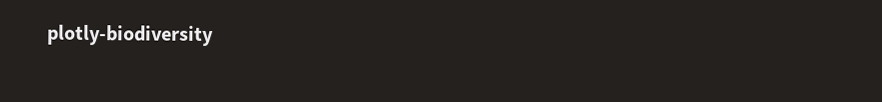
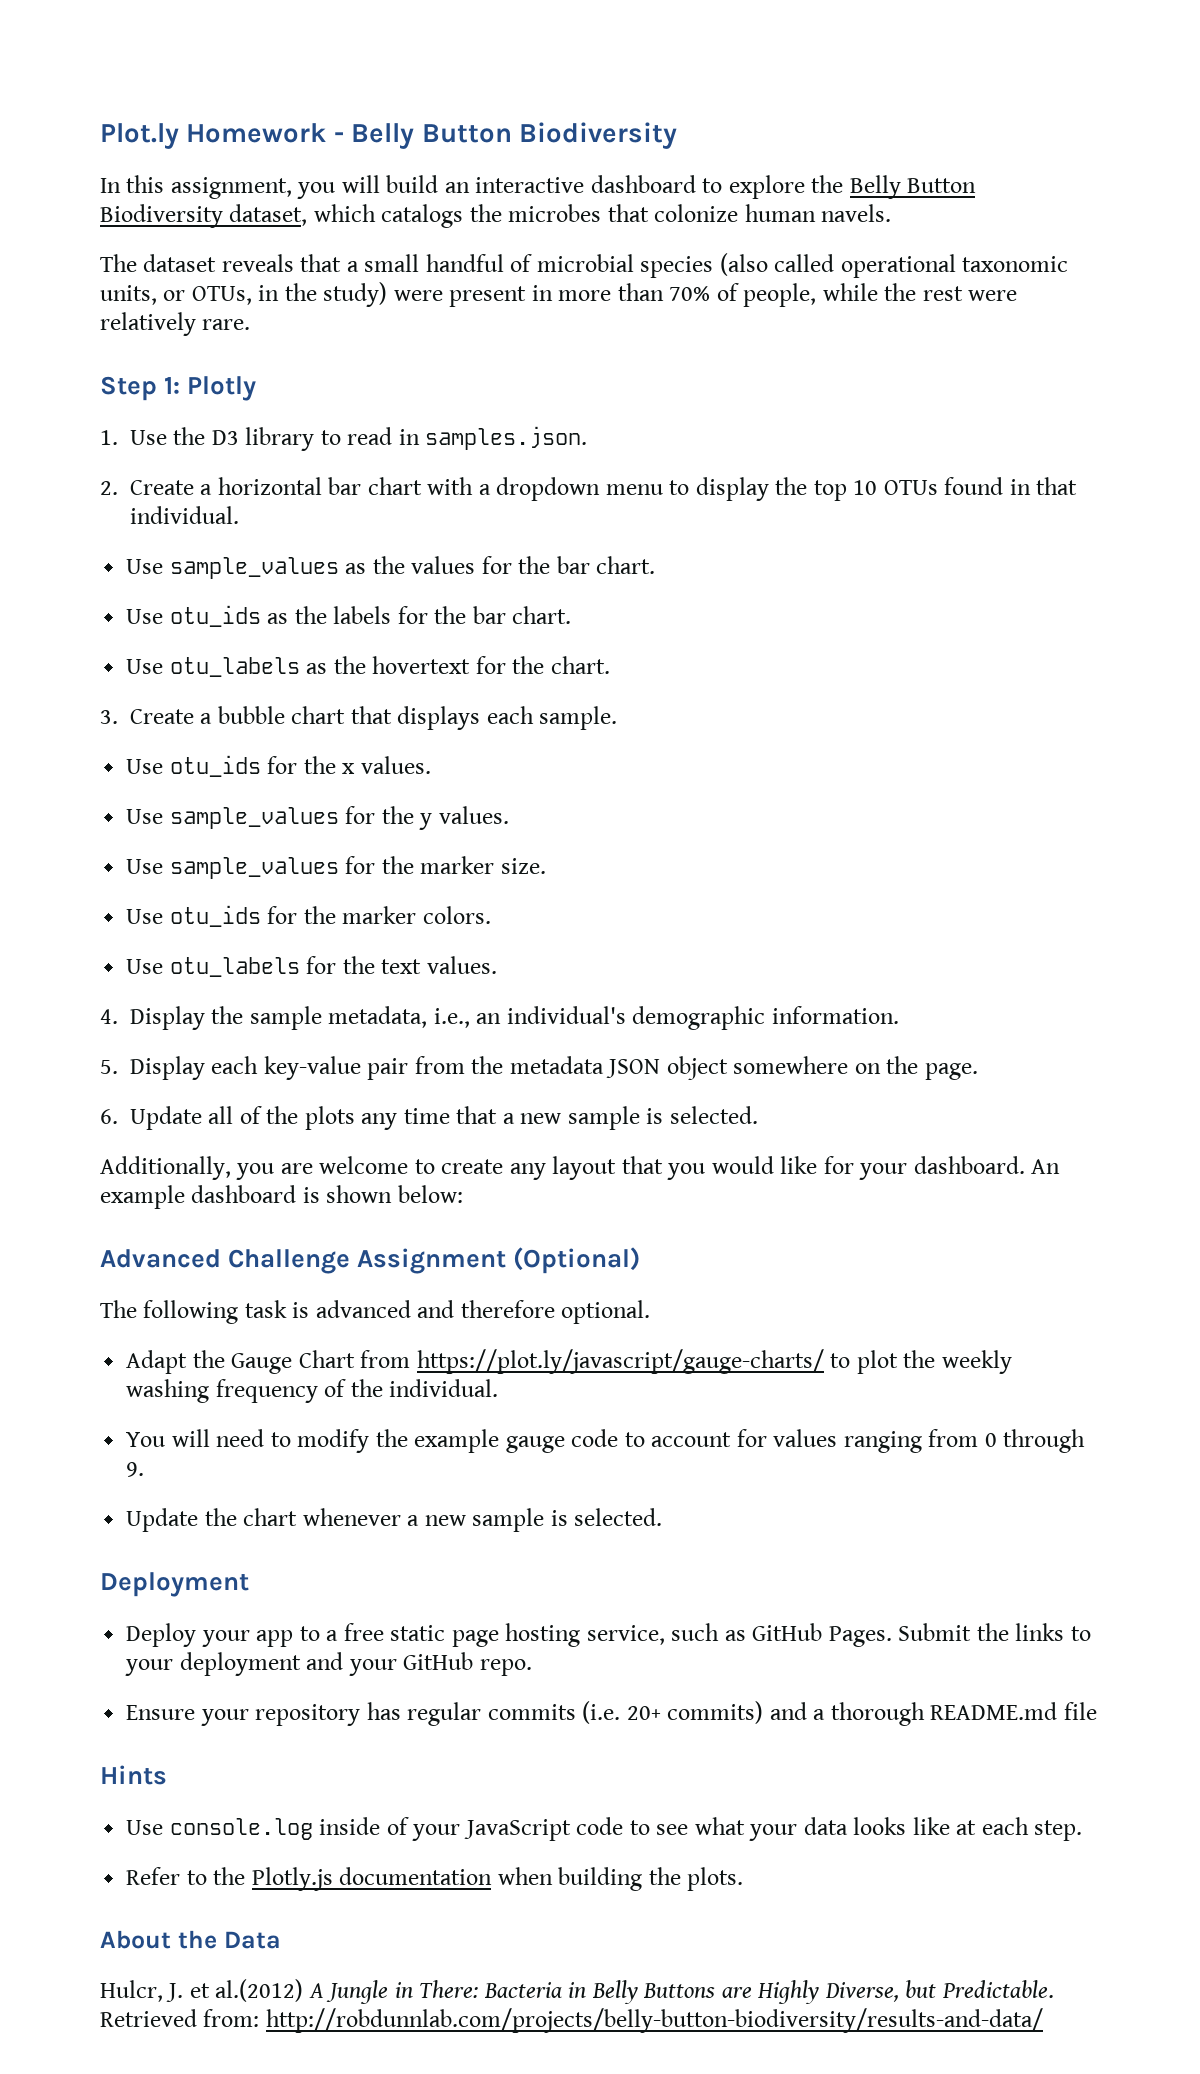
[47,24,214,47] plotly-biodiversity -> [100,122,678,149] [100,175,977,199] [100,204,892,228] [100,253,1069,278] [100,282,1018,307] [100,312,251,336] [100,376,257,401] [100,426,588,451] [100,477,1078,501] [130,506,239,524] [126,556,656,579] [126,605,572,627] [126,656,610,677] [100,706,618,730] [126,755,431,777] [126,806,509,830] [126,856,546,879] [126,905,491,927] [126,956,497,977] [100,1006,899,1030] [100,1056,978,1080] [100,1106,758,1130] [100,1156,1061,1180] [100,1185,463,1209] [100,1247,641,1274] [100,1300,651,1324] [126,1349,1012,1374] [126,1379,499,1403] [126,1429,1086,1453] [126,1462,145,1477] [126,1508,663,1532] [100,1572,249,1597] [126,1623,1091,1647] [125,1652,532,1676] [126,1701,1097,1726] [100,1765,167,1785] [126,1817,1083,1841] [126,1867,744,1891] [100,1930,281,1949] [100,1979,1054,2004] [100,2008,1043,2033] Plot.ly Homework - Belly Button Biodiversity // In this assignment, you will build an interactive dashboard to explore the Belly Button Biodiversity dataset, which catalogs the microbes that colonize human navels. // The dataset reveals that a small handful of microbial species (also called operational taxonomic units, or OTUs, in the study) were present in more than 70% of people, while the rest were relatively rare. // Step 1: Plotly // 1. Use the D3 library to read in samples.json. // 2. Create a horizontal bar chart with a dropdown menu to display the top 10 OTUs found in that individual. // Use sample_values as the values for the bar chart. // Use otu_ids as the labels for the bar chart. // Use otu_labels as the hovertext for the chart. // 3. Create a bubble chart that displays each sample. // Use otu_ids for the x values. // Use sample_values for the y values. // Use sample_values for the marker size. // Use otu_ids for the marker colors. // Use otu_labels for the text values. // 4. Display the sample metadata, i.e., an individual's demographic information. // 5. Display each key-value pair from the metadata JSON object somewhere on the page. // 6. Update all of the plots any time that a new sample is selected. // Additionally, you are welcome to create any layout that you would like for your dashboard. An example dashboard is shown below: // Advanced Challenge Assignment (Optional) // The following task is advanced and therefore optional. // Adapt the Gauge Chart from https://plot.ly/javascript/gauge-charts/ to plot the weekly washing frequency of the individual. // You will need to modify the example gauge code to account for values ranging from 0 through 9. // Update the chart whenever a new sample is selected. // Deployment // Deploy your app to a free static page hosting service, such as GitHub Pages. Submit the links to your deployment and your GitHub repo. // Ensure your repository has regular commits (i.e. 20+ commits) and a thorough README.md file // Hints // Use console.log inside of your JavaScript code to see what your data looks like at each step. // Refer to the Plotly.js documentation when building the plots. // About the Data // Hulcr, J. et al.(2012) A Jungle in There: Bacteria in Belly Buttons are Highly Diverse, but Predictable. Retrieved from: http://robdunnlab.com/projects/belly-button-biodiversity/results-and-data/

